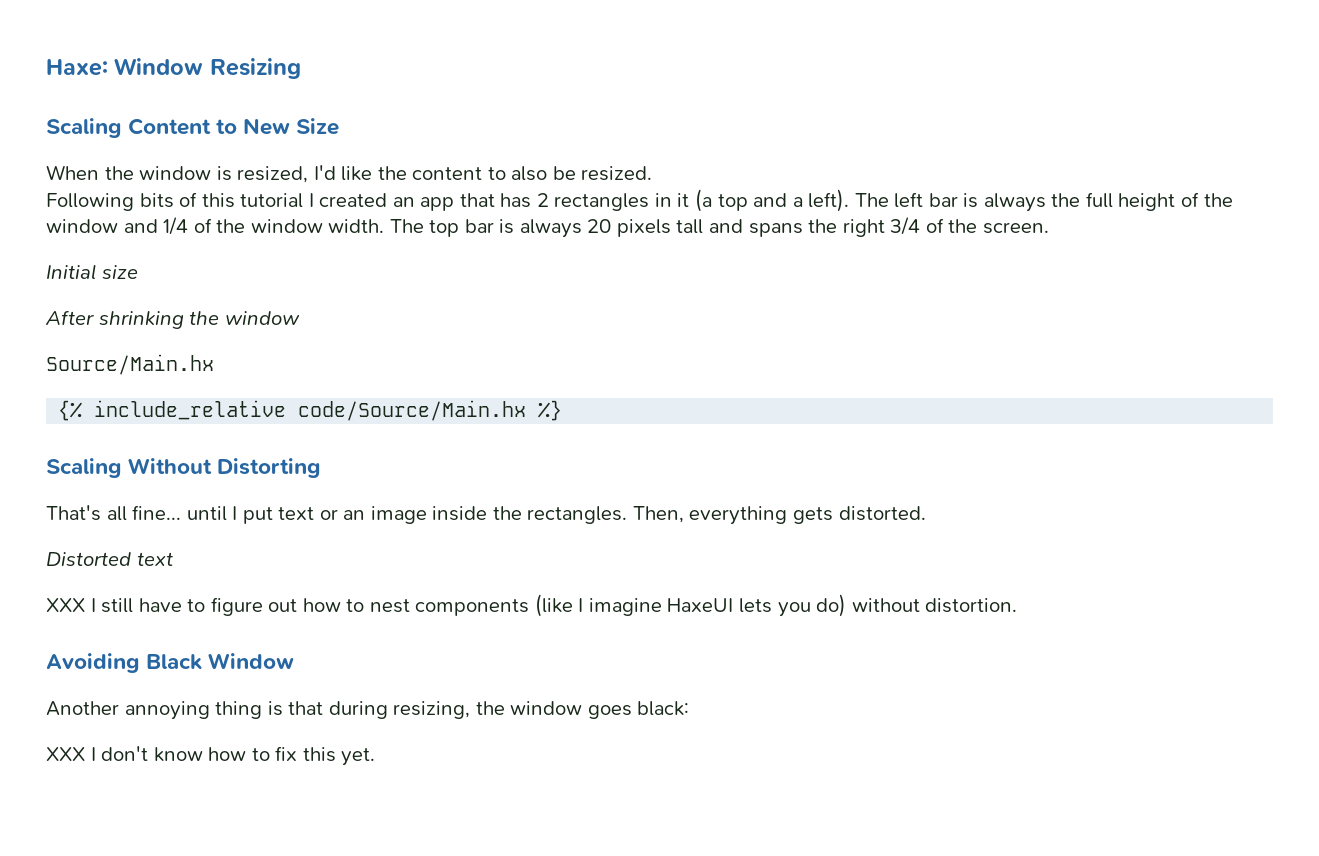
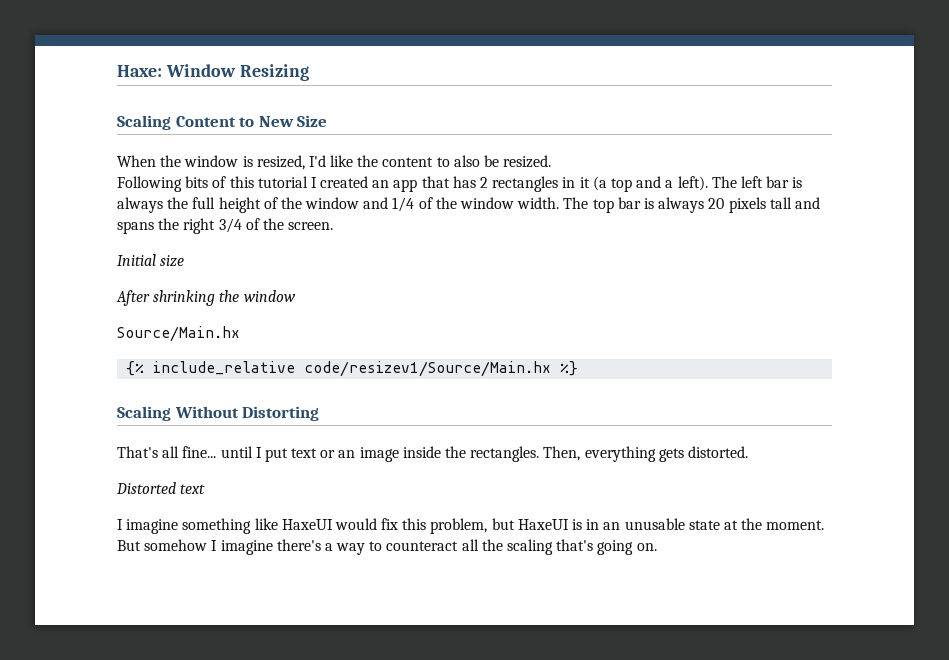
[298,400,527,421] code/Source/Main.hx -> [304,361,552,377] code/resizev1/Source/Main.hx
[46,594,1018,617] [46,653,295,673] [46,701,690,720] [46,746,376,766] XXX I still have to figure out how to nest components (like I imagine HaxeUI lets you do) without distortion. // Avoiding Black Window // Another annoying thing is that during resizing, the window goes black: // XXX I don't know how to fix this yet. -> [117,518,825,534] [117,539,657,555] I imagine something like HaxeUI would fix this problem, but HaxeUI is in an unusable state at the moment. But somehow I imagine there's a way to counteract all the scaling that's going on.

